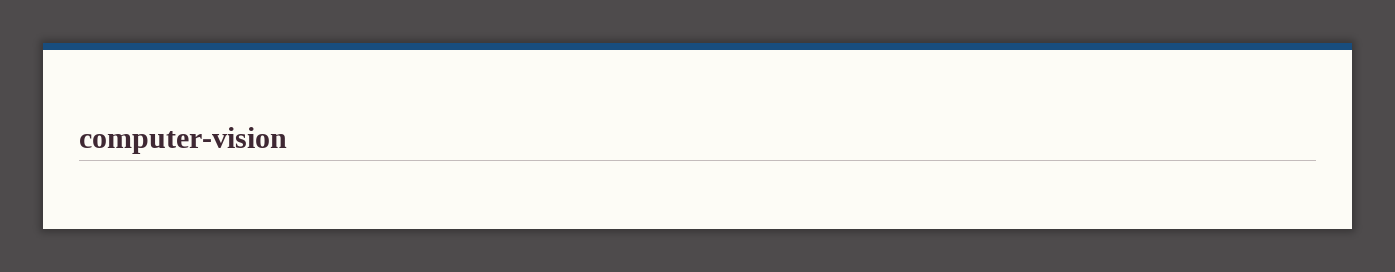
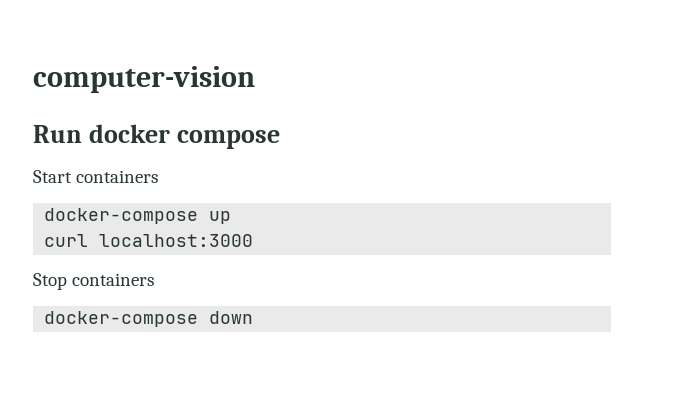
(287, 140) none -> [33,124,280,149] [33,170,159,183] [44,208,232,224] [44,234,254,247] [33,273,155,290] [44,311,254,327] // Run docker compose // Start containers // docker-compose up // curl localhost:3000 // Stop containers // docker-compose down

